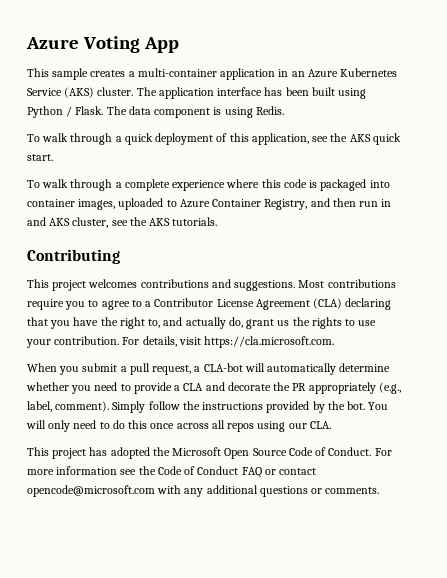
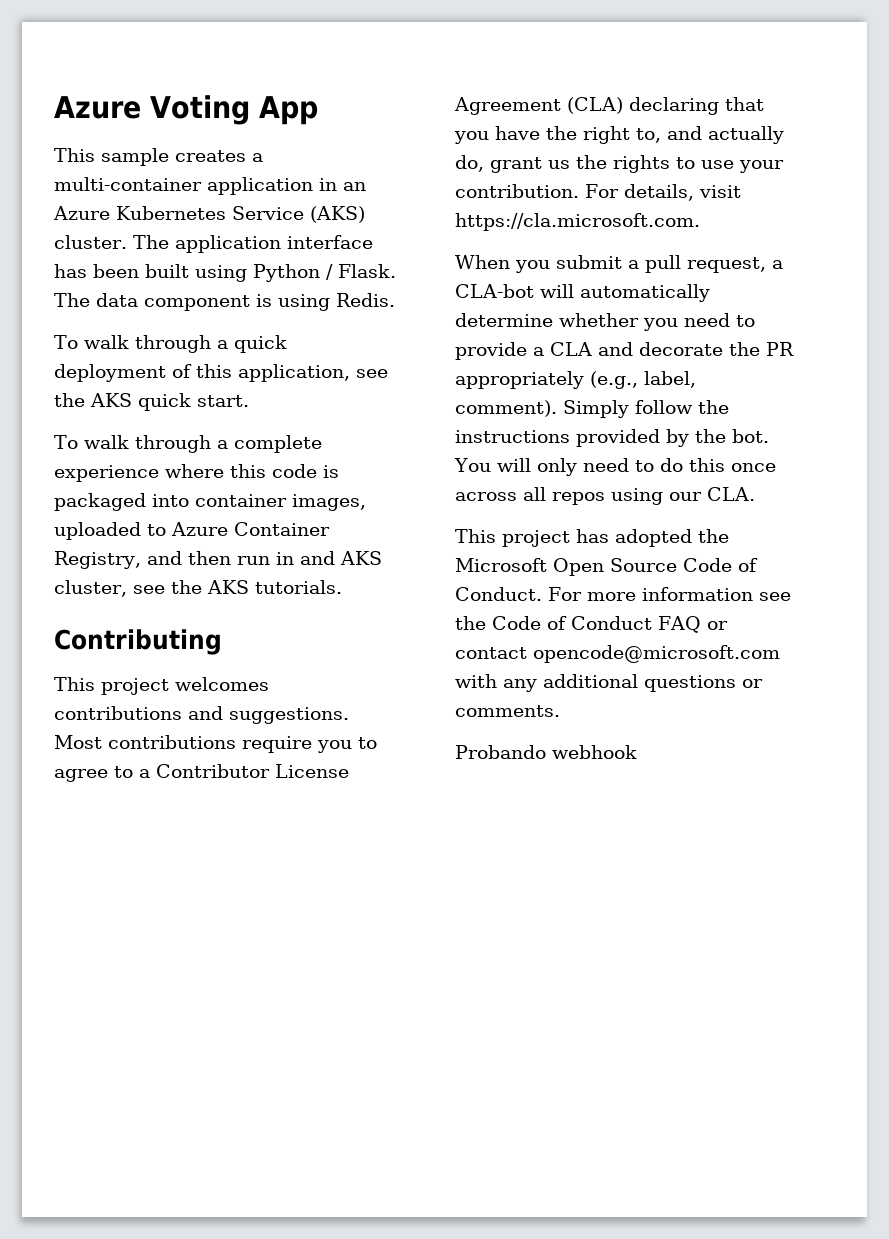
(380, 490) none -> [455,745,637,759] // Probando webhook

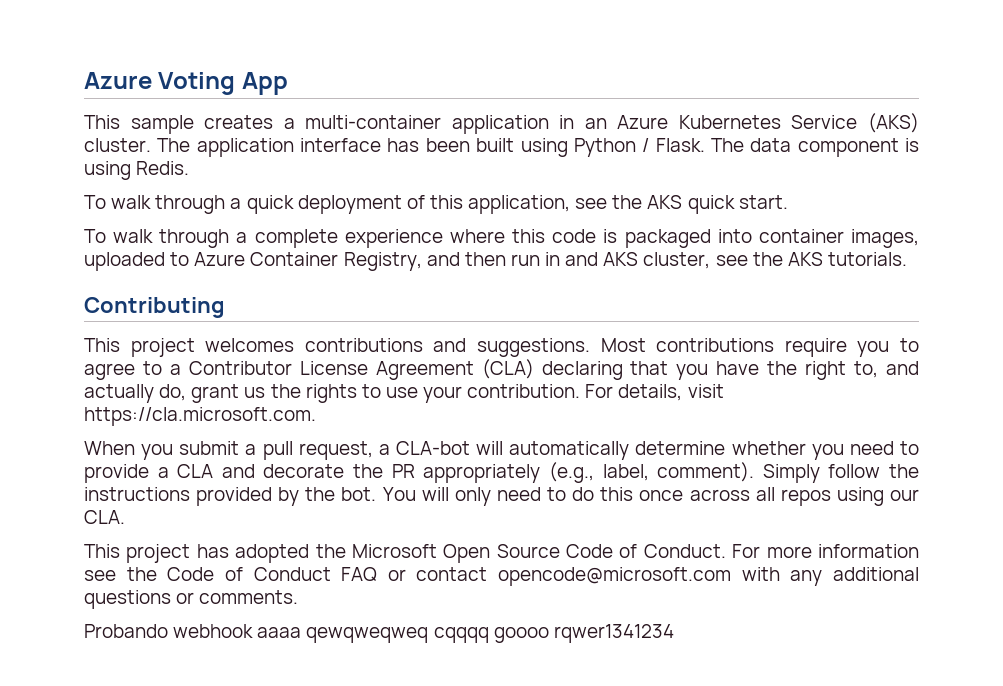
(637, 752) none -> [257,624,674,643] aaaa qewqweqweq cqqqq goooo rqwer1341234

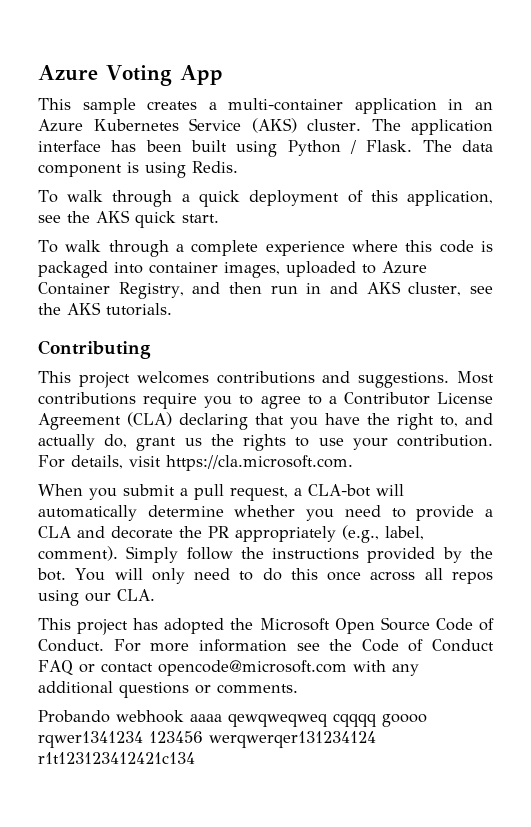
(674, 633) none -> [149,731,376,748] [38,752,195,764] 123456 werqwerqer131234124 r1t123123412421c134

